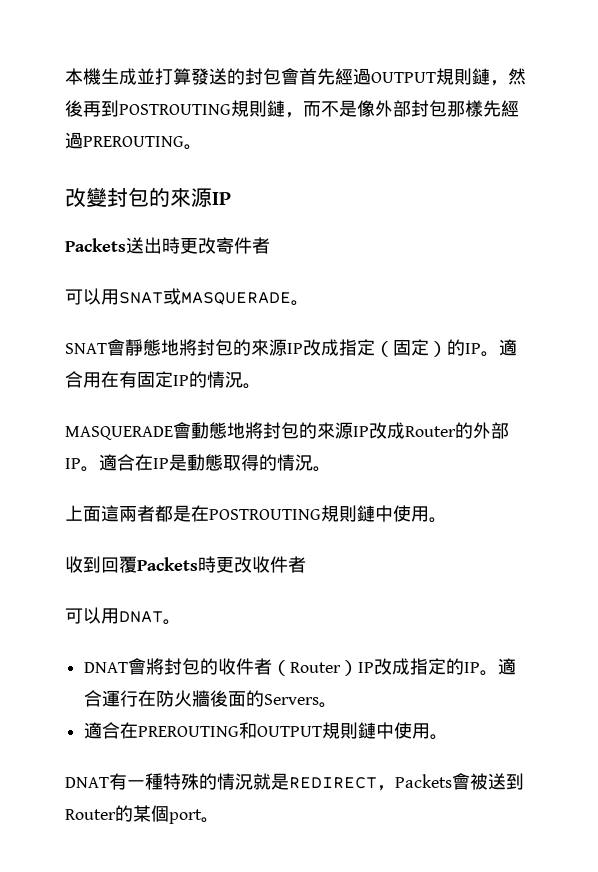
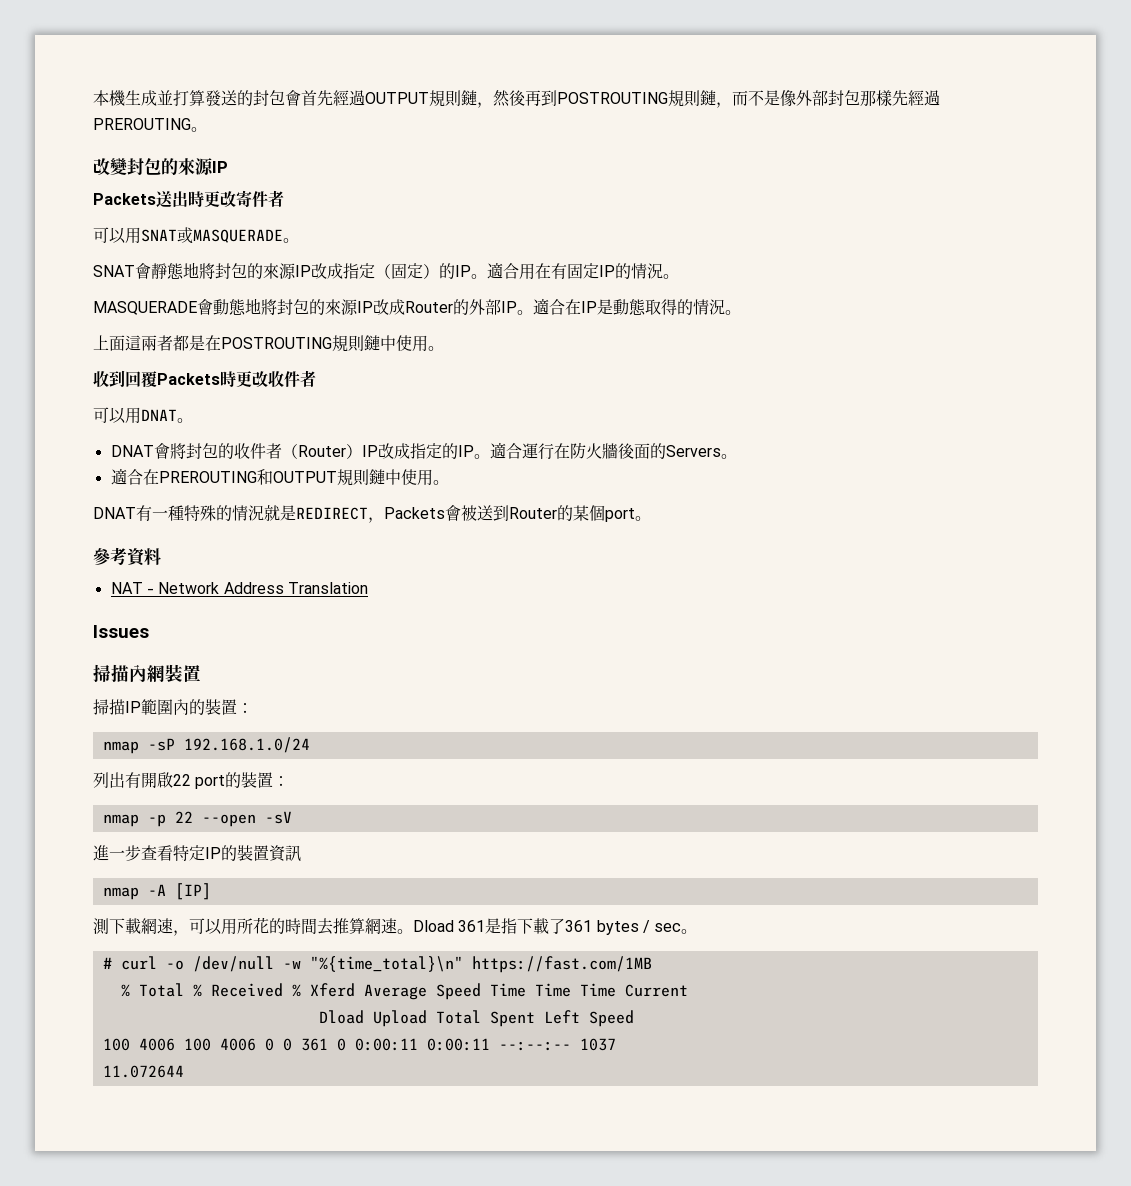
(219, 820) none -> [93,547,161,566] [110,582,368,594] [93,625,149,638] [93,664,201,682] [93,699,253,715] [102,737,310,754] [93,772,290,789] [102,811,292,827] [93,845,301,862] [102,883,211,900] [93,917,698,936] [102,956,652,973] [120,983,688,1000] [318,1010,634,1027] [102,1038,616,1051] [102,1065,184,1078] // 參考資料 // NAT - Network Address Translation // Issues // 掃描內網裝置 // 掃描IP範圍內的裝置： // nmap -sP 192.168.1.0/24 // 列出有開啟22 port的裝置： // nmap -p 22 --open -sV // 進一步查看特定IP的裝置資訊 // nmap -A [IP] // 測下載網速，可以用所花的時間去推算網速。Dload 361是指下載了361 bytes / sec。 // # curl -o /dev/null -w "%{time_total}\n" https://fast.com/1MB // % Total % Received % Xferd Average Speed Time Time Time Current // Dload Upload Total Spent Left Speed // 100 4006 100 4006 0 0 361 0 0:00:11 0:00:11 --:--:-- 1037 // 11.072644

